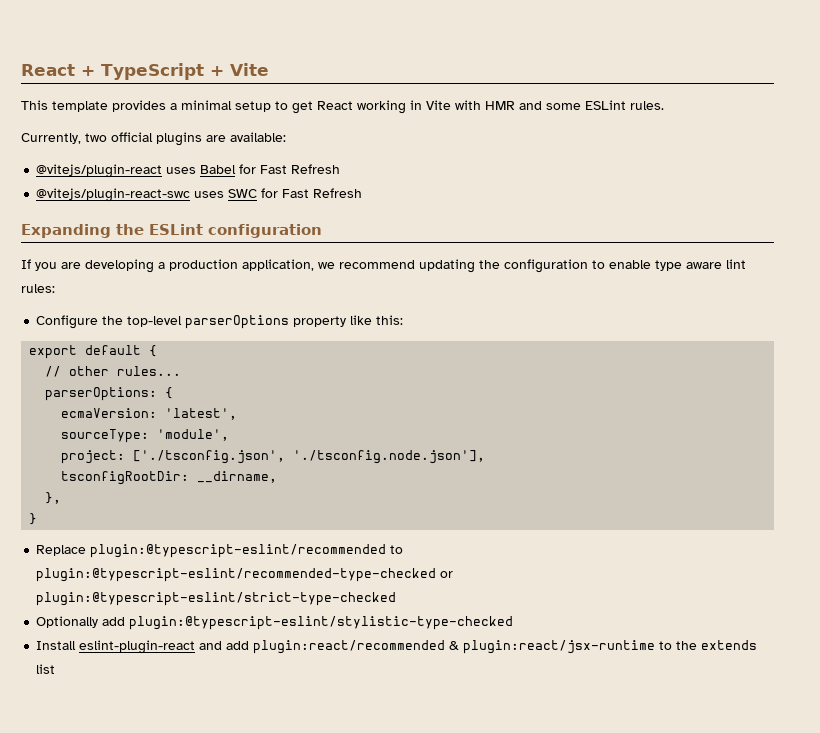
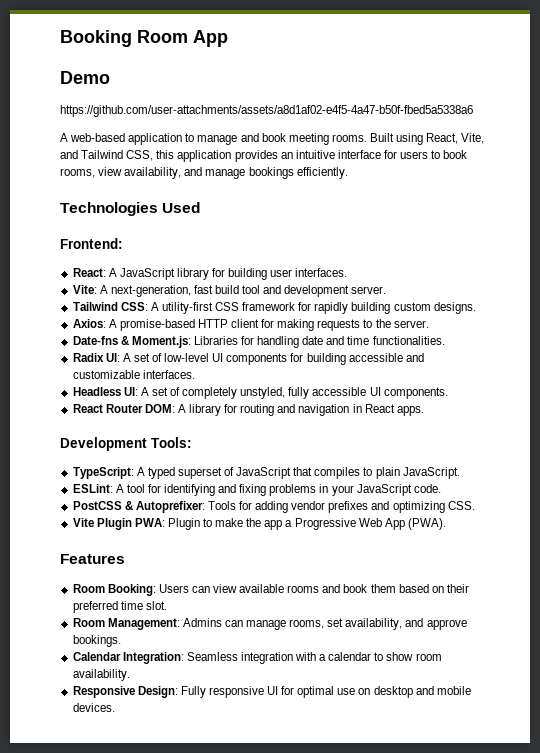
[21,63,269,80] [21,100,664,114] [21,132,286,146] [36,164,341,178] [36,188,363,202] [21,224,322,238] [21,259,746,273] [21,284,55,293] [36,315,404,329] [29,345,158,359] [45,366,182,377] [45,387,174,401] [61,408,238,420] [61,429,230,443] [61,450,486,464] [61,471,278,485] [45,492,62,504] [29,513,38,525] [36,544,404,558] [36,568,454,582] [36,592,397,606] [36,616,514,630] [36,640,758,654] [36,664,56,674] React + TypeScript + Vite // This template provides a minimal setup to get React working in Vite with HMR and some ESLint rules. // Currently, two official plugins are available: // @vitejs/plugin-react uses Babel for Fast Refresh // @vitejs/plugin-react-swc uses SWC for Fast Refresh // Expanding the ESLint configuration // If you are developing a production application, we recommend updating the configuration to enable type aware lint rules: // Configure the top-level parserOptions property like this: // export default { // // other rules... // parserOptions: { // ecmaVersion: 'latest', // sourceType: 'module', // project: ['./tsconfig.json', './tsconfig.node.json'], // tsconfigRootDir: __dirname, // }, // } // Replace plugin:@typescript-eslint/recommended to plugin:@typescript-eslint/recommended-type-checked or plugin:@typescript-eslint/strict-type-checked // Optionally add plugin:@typescript-eslint/stylistic-type-checked // Install eslint-plugin-react and add plugin:react/recommended & plugin:react/jsx-runtime to the extends list -> [60,30,228,47] [60,71,110,84] [60,105,473,117] [60,133,485,145] [60,150,468,162] [60,167,348,179] [60,202,201,216] [60,238,123,249] [72,268,348,280] [72,285,387,297] [72,302,476,314] [72,319,429,331] [72,336,445,348] [72,353,424,365] [72,370,195,379] [72,387,448,399] [72,404,424,416] [60,437,192,451] [72,467,460,479] [72,484,441,496] [72,501,475,513] [72,518,446,530] [60,554,125,564] [72,584,469,596] [72,601,167,613] [72,618,467,630] [72,635,121,647] [72,652,442,664] [72,669,130,681] [72,686,471,698] [72,703,115,712] Booking Room App // Demo // https://github.com/user-attachments/assets/a8d1af02-e4f5-4a47-b50f-fbed5a5338a6 // A web-based application to manage and book meeting rooms. Built using React, Vite, and Tailwind CSS, this application provides an intuitive interface for users to book rooms, view availability, and manage bookings efficiently. // Technologies Used // Frontend: // React: A JavaScript library for building user interfaces. // Vite: A next-generation, fast build tool and development server. // Tailwind CSS: A utility-first CSS framework for rapidly building custom designs. // Axios: A promise-based HTTP client for making requests to the server. // Date-fns & Moment.js: Libraries for handling date and time functionalities. // Radix UI: A set of low-level UI components for building accessible and customizable interfaces. // Headless UI: A set of completely unstyled, fully accessible UI components. // React Router DOM: A library for routing and navigation in React apps. // Development Tools: // TypeScript: A typed superset of JavaScript that compiles to plain JavaScript. // ESLint: A tool for identifying and fixing problems in your JavaScript code. // PostCSS & Autoprefixer: Tools for adding vendor prefixes and optimizing CSS. // Vite Plugin PWA: Plugin to make the app a Progressive Web App (PWA). // Features // Room Booking: Users can view available rooms and book them based on their preferred time slot. // Room Management: Admins can manage rooms, set availability, and approve bookings. // Calendar Integration: Seamless integration with a calendar to show room availability. // Responsive Design: Fully responsive UI for optimal use on desktop and mobile devices.

